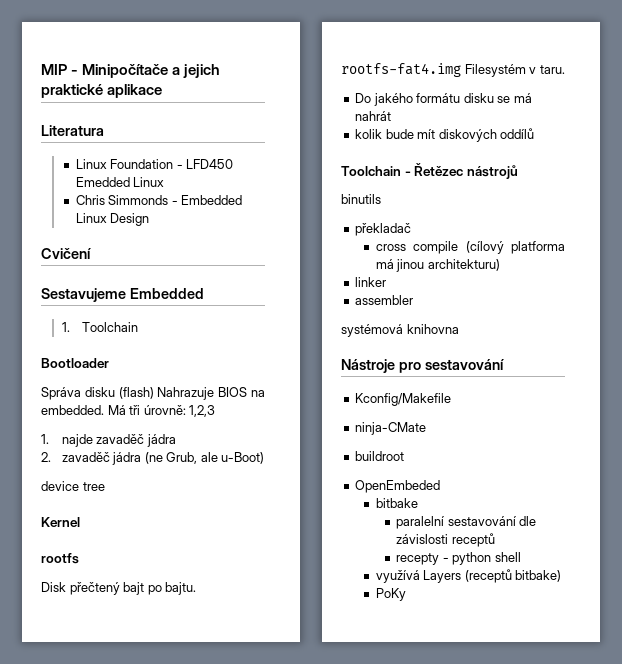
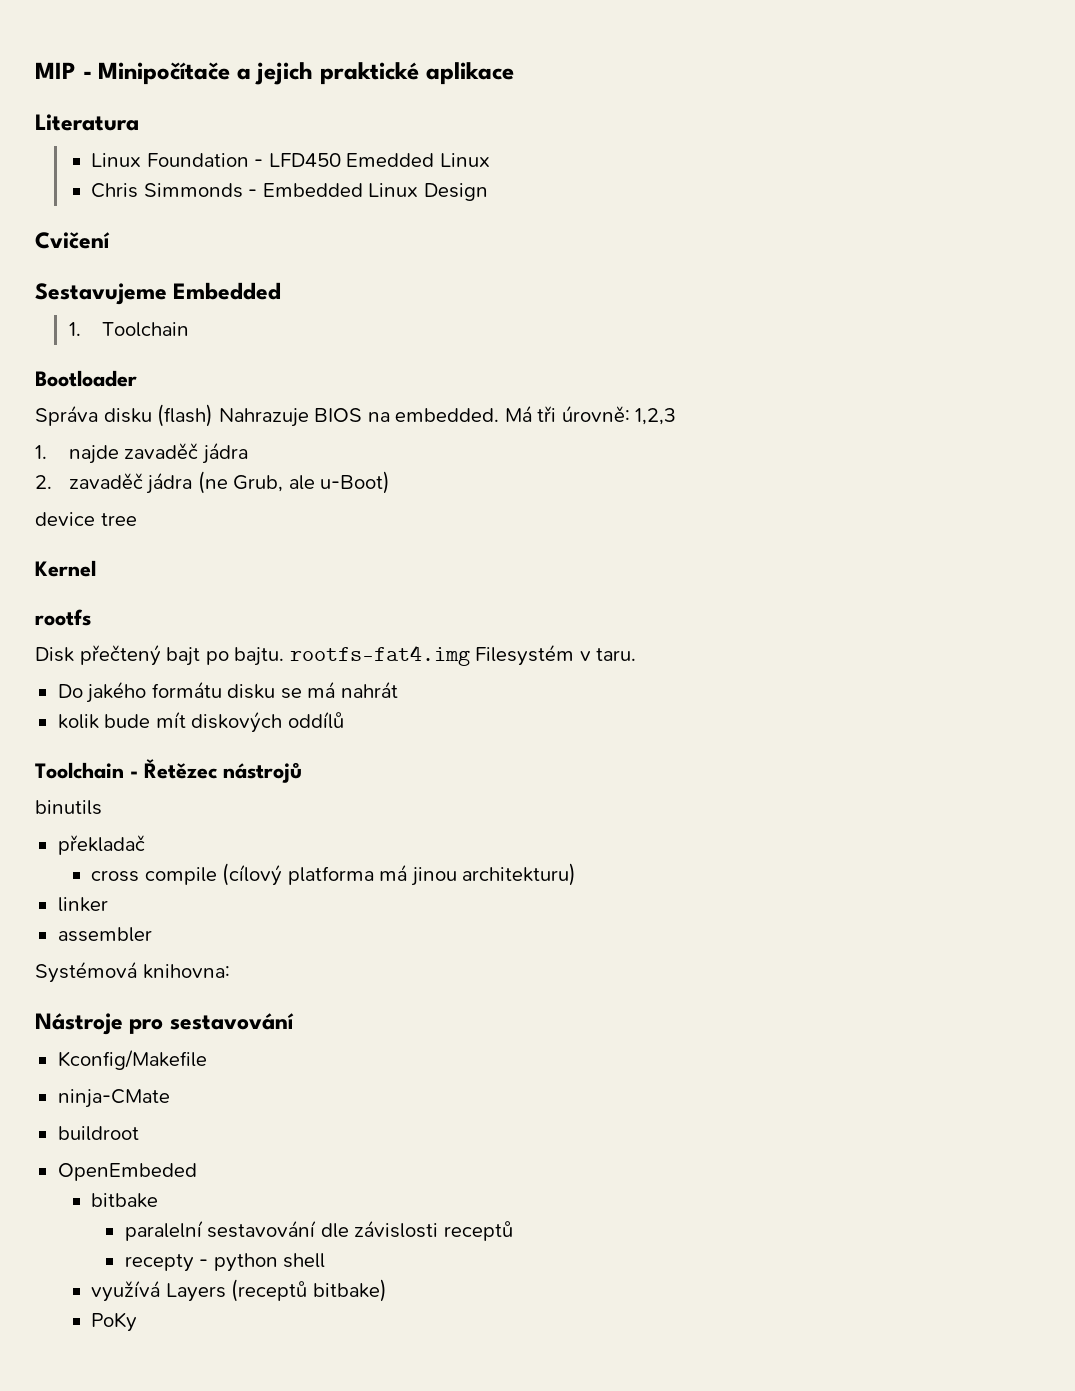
[341,324,459,337] systémová knihovna -> [35,961,230,983] Systémová knihovna:

